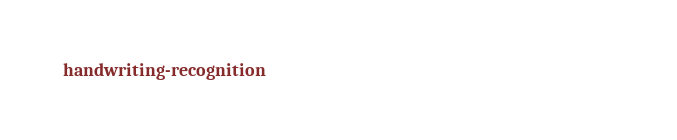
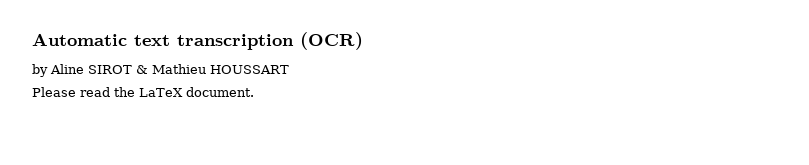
[63,63,266,80] handwriting-recognition -> [32,32,363,50] [32,64,289,77] [32,87,254,97] Automatic text transcription (OCR) // by Aline SIROT & Mathieu HOUSSART // Please read the LaTeX document.

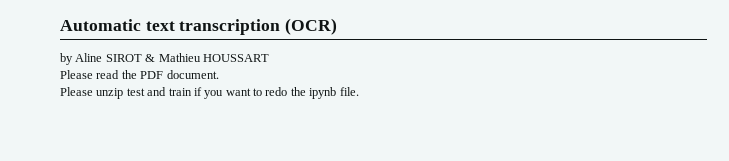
[139,88,183,97] LaTeX -> [140,71,164,79] PDF
(254, 92) none -> [60,87,359,99] // Please unzip test and train if you want to redo the ipynb file.

